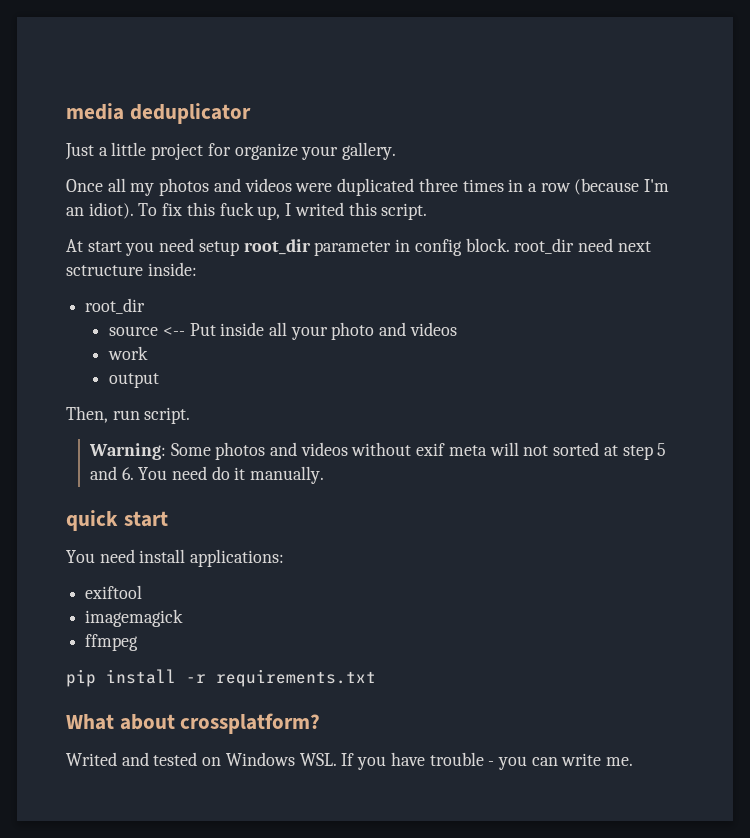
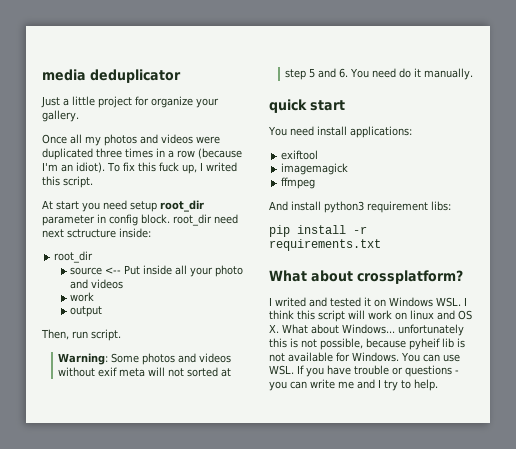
(139, 642) none -> [269,201,451,213] // And install python3 requirement libs:
[66,752,117,766] Writed -> [269,297,306,307] I writed
(198, 759) none -> [364,297,371,306] it
(337, 759) none -> [464,297,467,306] [269,310,472,322] [269,324,464,336] [269,338,465,350] [269,352,460,362] [269,365,294,375] I think this script will work on linux and OS X. What about Windows... unfortunately this is not possible, because pyheif lib is not available for Windows. You can use WSL.
(484, 759) none -> [392,365,452,377] or questions
[606,757,634,766] me. -> [338,379,438,391] me and I try to help.

